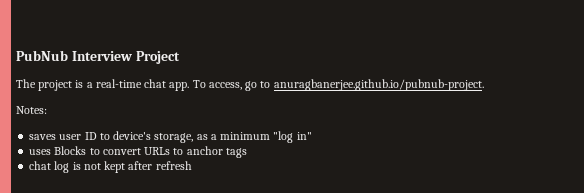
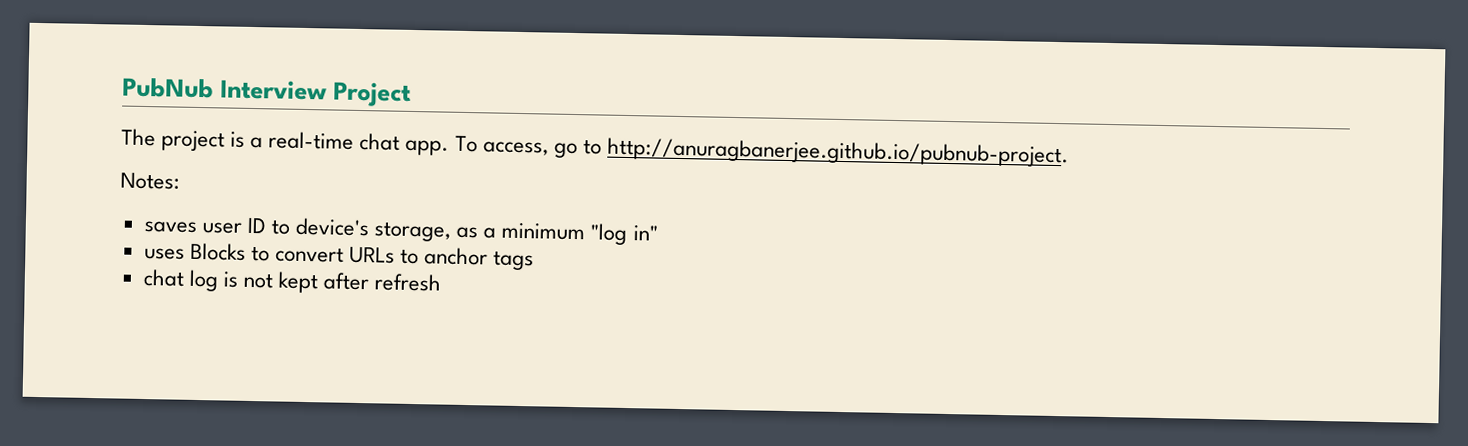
[273,79,484,91] anuragbanerjee.github.io/pubnub-project. -> [606,137,1069,168] http://anuragbanerjee.github.io/pubnub-project.

